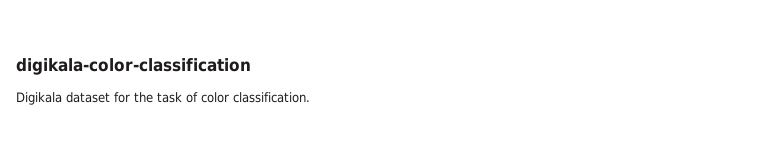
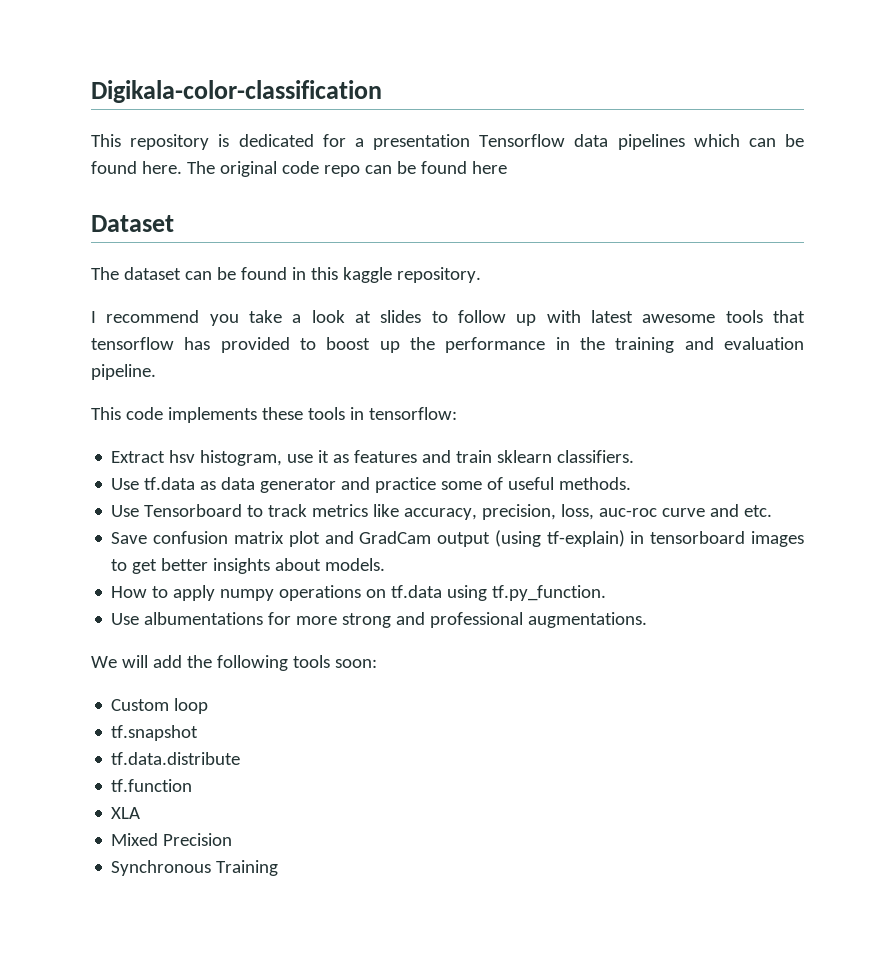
[16,58,251,75] [16,92,310,105] digikala-color-classification // Digikala dataset for the task of color classification. -> [91,80,382,103] [91,134,804,150] [91,161,507,177] [91,215,174,232] [91,267,481,283] [91,310,806,326] [91,337,804,353] [91,364,156,380] [91,407,457,423] [111,450,635,466] [111,477,632,493] [111,504,773,520] [111,530,804,547] [111,558,386,574] [111,585,607,601] [111,612,648,628] [91,655,377,671] [111,698,209,714] [111,725,199,741] [111,752,241,765] [111,779,193,792] [111,807,141,819] [111,833,233,846] [111,860,279,876] Digikala-color-classification // This repository is dedicated for a presentation Tensorflow data pipelines which can be found here. The original code repo can be found here // Dataset // The dataset can be found in this kaggle repository. // I recommend you take a look at slides to follow up with latest awesome tools that tensorflow has provided to boost up the performance in the training and evaluation pipeline. // This code implements these tools in tensorflow: // Extract hsv histogram, use it as features and train sklearn classifiers. // Use tf.data as data generator and practice some of useful methods. // Use Tensorboard to track metrics like accuracy, precision, loss, auc-roc curve and etc. // Save confusion matrix plot and GradCam output (using tf-explain) in tensorboard images to get better insights about models. // How to apply numpy operations on tf.data using tf.py_function. // Use albumentations for more strong and professional augmentations. // We will add the following tools soon: // Custom loop // tf.snapshot // tf.data.distribute // tf.function // XLA // Mixed Precision // Synchronous Training

